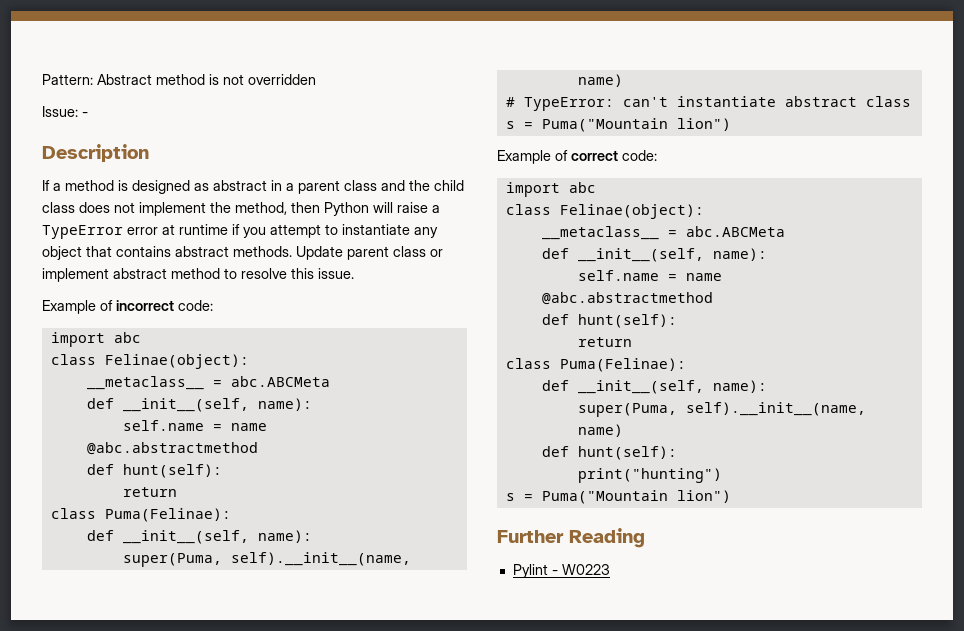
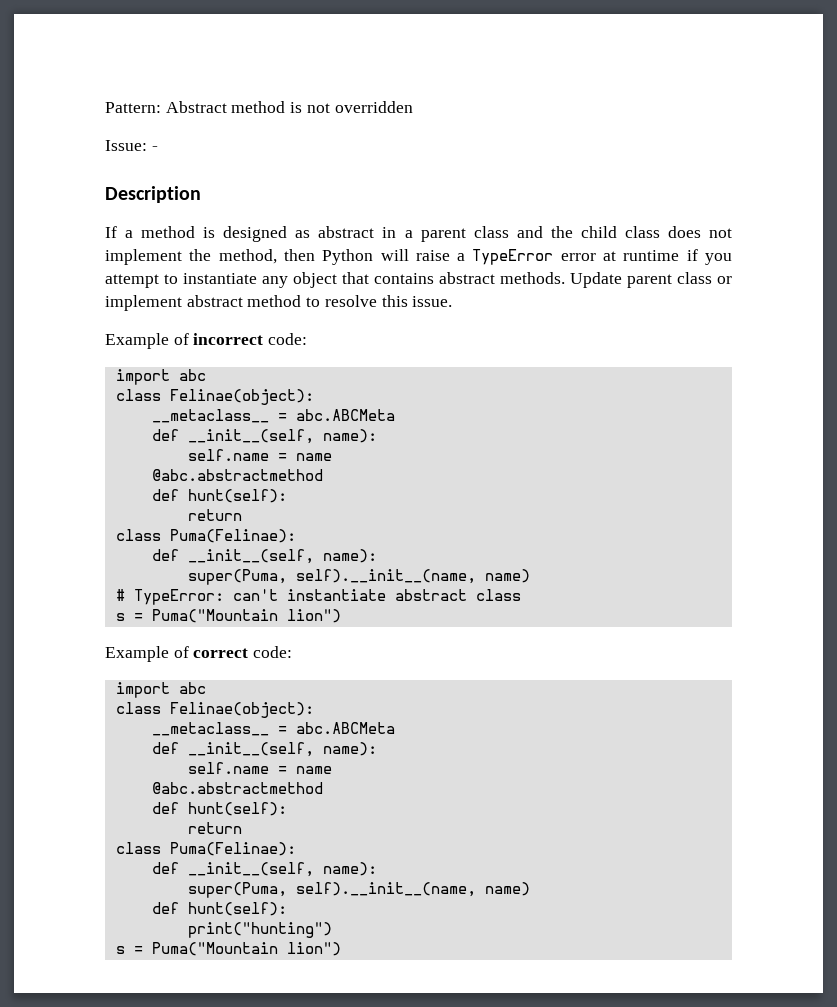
[497,528,645,548] [512,564,610,578] // Further Reading // Pylint - W0223 -> (341, 949) none

